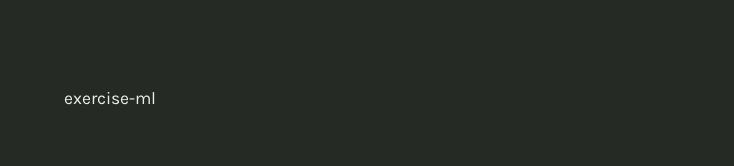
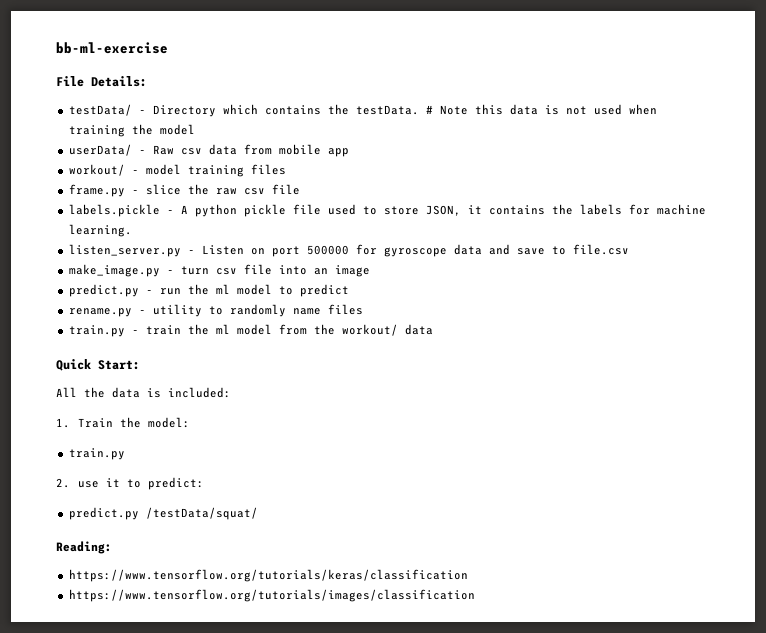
[64,91,156,105] exercise-ml -> [56,42,168,54] [56,76,147,87] [68,104,657,117] [68,124,195,137] [68,144,349,157] [68,164,286,177] [68,184,300,197] [68,204,706,217] [68,224,132,237] [68,244,629,257] [68,264,370,277] [68,284,349,297] [68,304,363,317] [68,324,433,337] [56,359,140,371] [56,387,231,398] [56,417,191,428] [68,448,125,460] [56,477,205,490] [68,507,258,520] [56,541,112,554] [68,569,468,582] [68,589,475,602] bb-ml-exercise // File Details: // testData/ - Directory which contains the testData. # Note this data is not used when training the model // userData/ - Raw csv data from mobile app // workout/ - model training files // frame.py - slice the raw csv file // labels.pickle - A python pickle file used to store JSON, it contains the labels for machine learning. // listen_server.py - Listen on port 500000 for gyroscope data and save to file.csv // make_image.py - turn csv file into an image // predict.py - run the ml model to predict // rename.py - utility to randomly name files // train.py - train the ml model from the workout/ data // Quick Start: // All the data is included: // 1. Train the model: // train.py // 2. use it to predict: // predict.py /testData/squat/ // Reading: // https://www.tensorflow.org/tutorials/keras/classification // https://www.tensorflow.org/tutorials/images/classification

